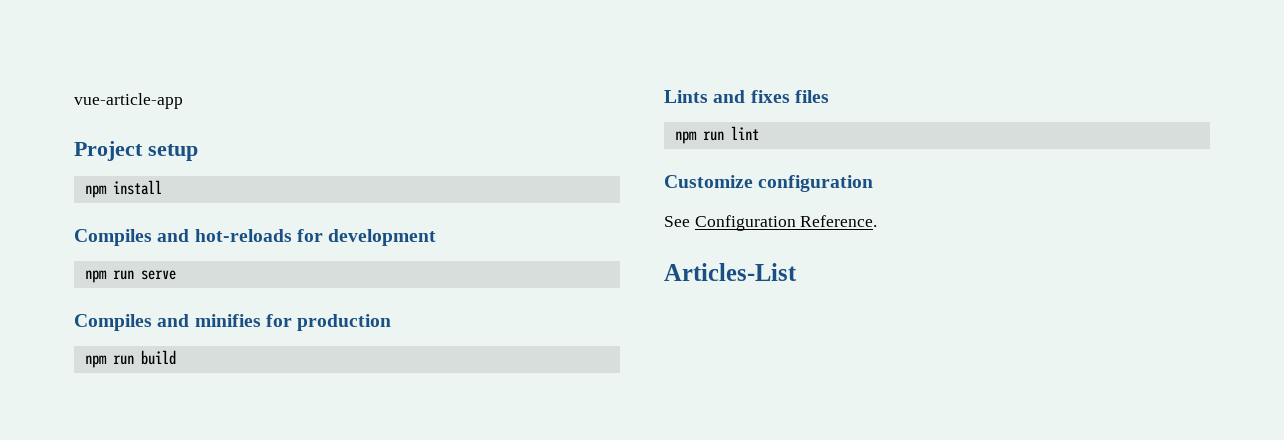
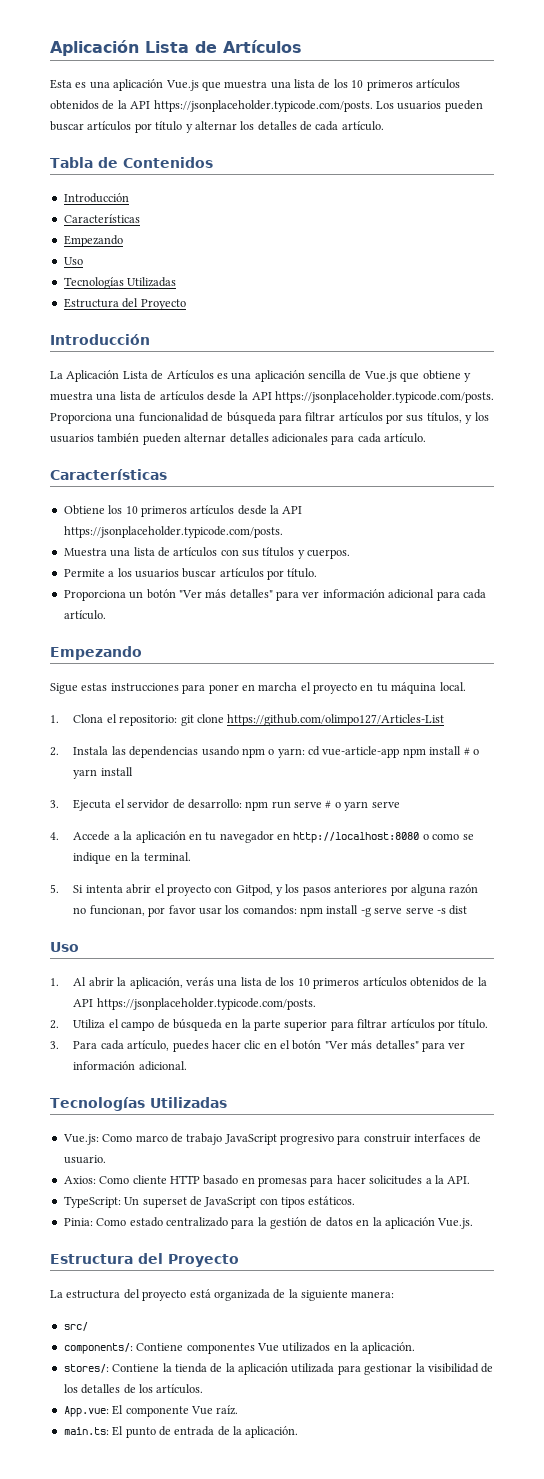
(74, 101) none -> [50,40,302,56] [50,79,460,91] [50,100,483,112] [50,121,384,133] [50,157,213,168] [63,193,129,203] [63,214,140,223] [63,235,123,247] [63,257,83,265] [63,277,177,289] [63,298,186,310] [50,334,150,345] [50,370,471,382] [50,391,494,403] [50,411,489,424] [50,433,426,445] [50,469,167,480] [63,505,303,517] [63,526,283,538] [63,547,351,559] [63,568,318,580] [63,589,486,601] [63,610,106,620] [50,646,142,660] [50,682,466,694] [50,714,445,726] [50,746,321,758] Aplicación Lista de Artículos // Esta es una aplicación Vue.js que muestra una lista de los 10 primeros artículos obtenidos de la API https://jsonplaceholder.typicode.com/posts. Los usuarios pueden buscar artículos por título y alternar los detalles de cada artículo. // Tabla de Contenidos // Introducción // Características // Empezando // Uso // Tecnologías Utilizadas // Estructura del Proyecto // Introducción // La Aplicación Lista de Artículos es una aplicación sencilla de Vue.js que obtiene y muestra una lista de artículos desde la API https://jsonplaceholder.typicode.com/posts. Proporciona una funcionalidad de búsqueda para filtrar artículos por sus títulos, y los usuarios también pueden alternar detalles adicionales para cada artículo. // Características // Obtiene los 10 primeros artículos desde la API https://jsonplaceholder.typicode.com/posts. // Muestra una lista de artículos con sus títulos y cuerpos. // Permite a los usuarios buscar artículos por título. // Proporciona un botón "Ver más detalles" para ver información adicional para cada artículo. // Empezando // Sigue estas instrucciones para poner en marcha el proyecto en tu máquina local. // 1. Clona el repositorio: git clone https://github.com/olimpo127/Articles-List // 2. Instala las dependencias usando npm o yarn: cd
[74,141,198,161] [84,180,162,198] [74,229,437,246] [84,270,176,283] [74,314,392,331] [84,350,176,368] [664,90,829,103] [674,126,759,144] [664,175,874,192] [664,215,878,231] [664,263,797,281] // Project setup // npm install // Compiles and hot-reloads for development // npm run serve // Compiles and minifies for production // npm run build // Lints and fixes files // npm run lint // Customize configuration // See Configuration Reference. // Articles-List -> [402,746,479,758] [73,767,133,779] [50,799,400,811] [50,831,474,843] [73,852,191,864] [50,884,479,896] [73,905,468,917] [50,942,79,952] [50,977,487,989] [73,998,316,1010] [50,1018,489,1031] [50,1040,466,1052] [73,1061,187,1071] [50,1097,227,1111] [62,1133,481,1145] [63,1155,106,1164] [63,1175,471,1187] [63,1196,356,1208] [63,1217,474,1229] [50,1253,239,1267] [50,1289,395,1301] [63,1322,88,1331] [63,1342,416,1354] [63,1363,494,1375] [63,1384,204,1394] [63,1405,239,1417] [63,1426,299,1438] npm install # o yarn install // 3. Ejecuta el servidor de desarrollo: npm run serve # o yarn serve // 4. Accede a la aplicación en tu navegador en http://localhost:8080 o como se indique en la terminal. // 5. Si intenta abrir el proyecto con Gitpod, y los pasos anteriores por alguna razón no funcionan, por favor usar los comandos: npm install -g serve serve -s dist // Uso // 1. Al abrir la aplicación, verás una lista de los 10 primeros artículos obtenidos de la API https://jsonplaceholder.typicode.com/posts. // 2. Utiliza el campo de búsqueda en la parte superior para filtrar artículos por título. // 3. Para cada artículo, puedes hacer clic en el botón "Ver más detalles" para ver información adicional. // Tecnologías Utilizadas // Vue.js: Como marco de trabajo JavaScript progresivo para construir interfaces de usuario. // Axios: Como cliente HTTP basado en promesas para hacer solicitudes a la API. // TypeScript: Un superset de JavaScript con tipos estáticos. // Pinia: Como estado centralizado para la gestión de datos en la aplicación Vue.js. // Estructura del Proyecto // La estructura del proyecto está organizada de la siguiente manera: // src/ // components/: Contiene componentes Vue utilizados en la aplicación. // stores/: Contiene la tienda de la aplicación utilizada para gestionar la visibilidad de los detalles de los artículos. // App.vue: El componente Vue raíz. // main.ts: El punto de entrada de la aplicación.

